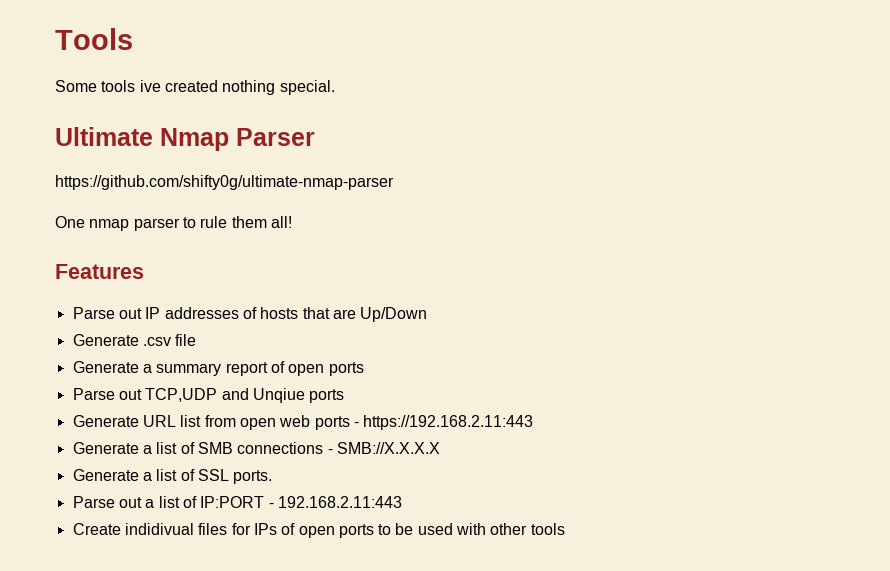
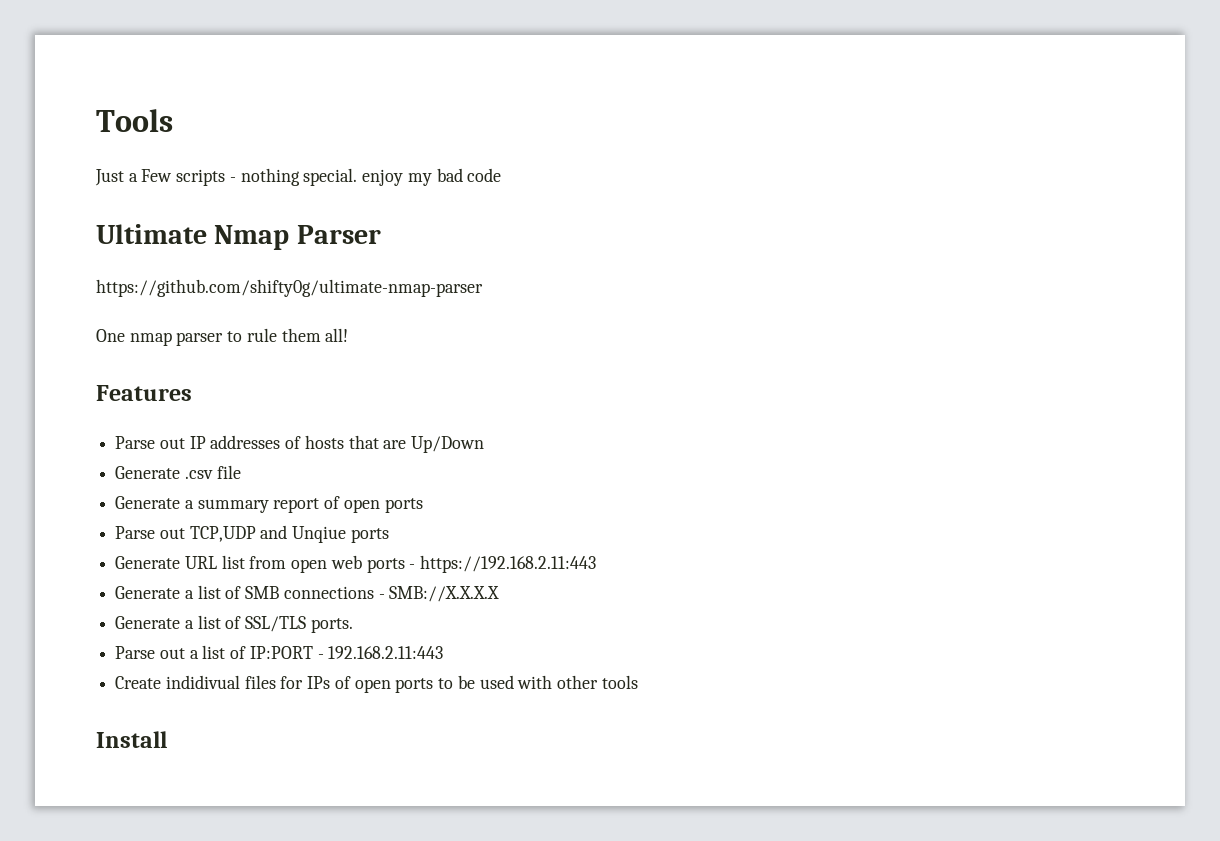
[55,80,335,95] Some tools ive created nothing special. -> [95,168,502,186] Just a Few scripts - nothing special. enjoy my bad code
[197,469,229,481] SSL -> [245,616,307,632] SSL/TLS
(565, 529) none -> [96,731,167,748] // Install

